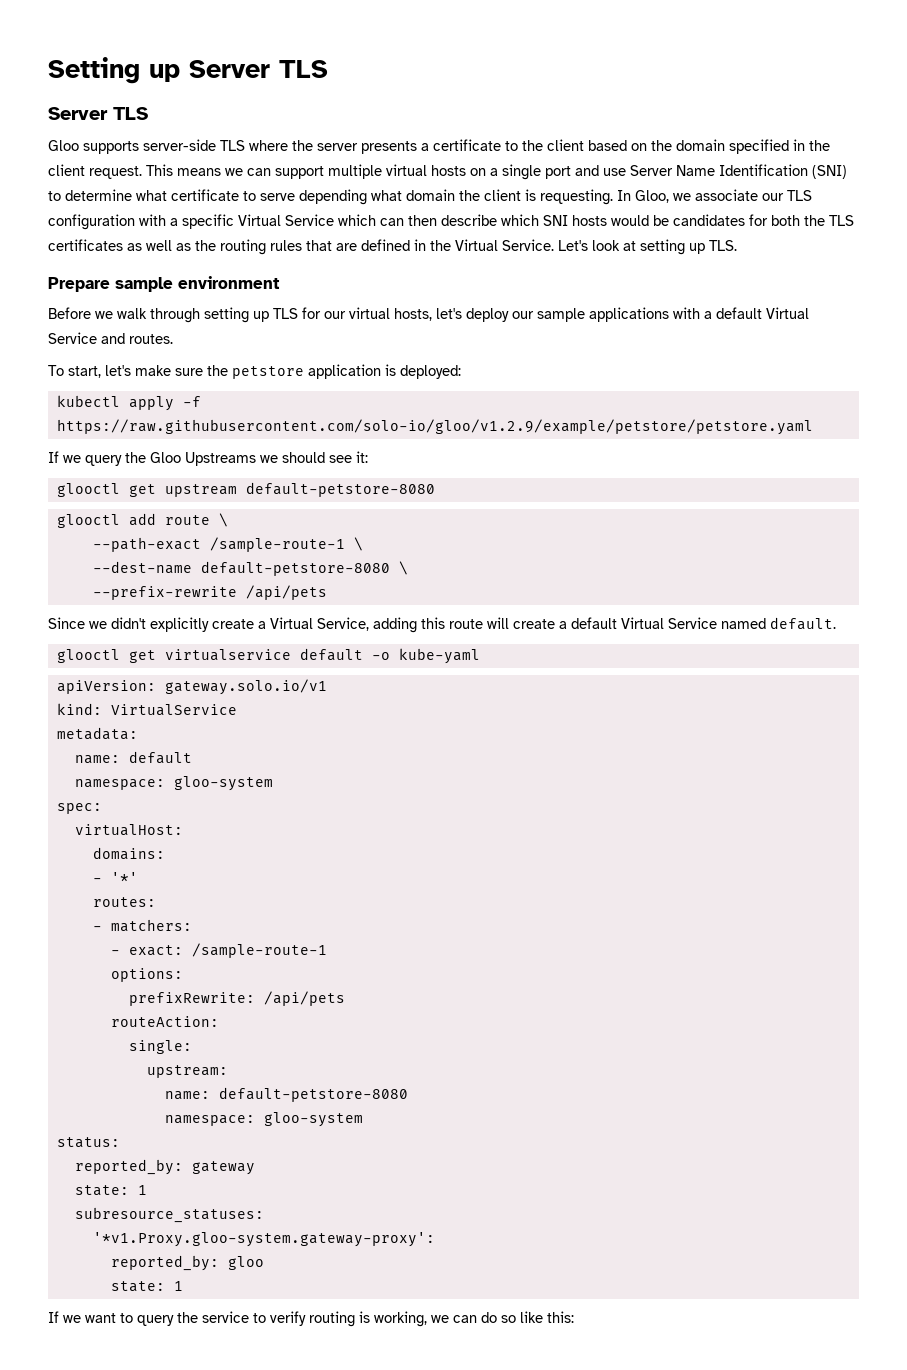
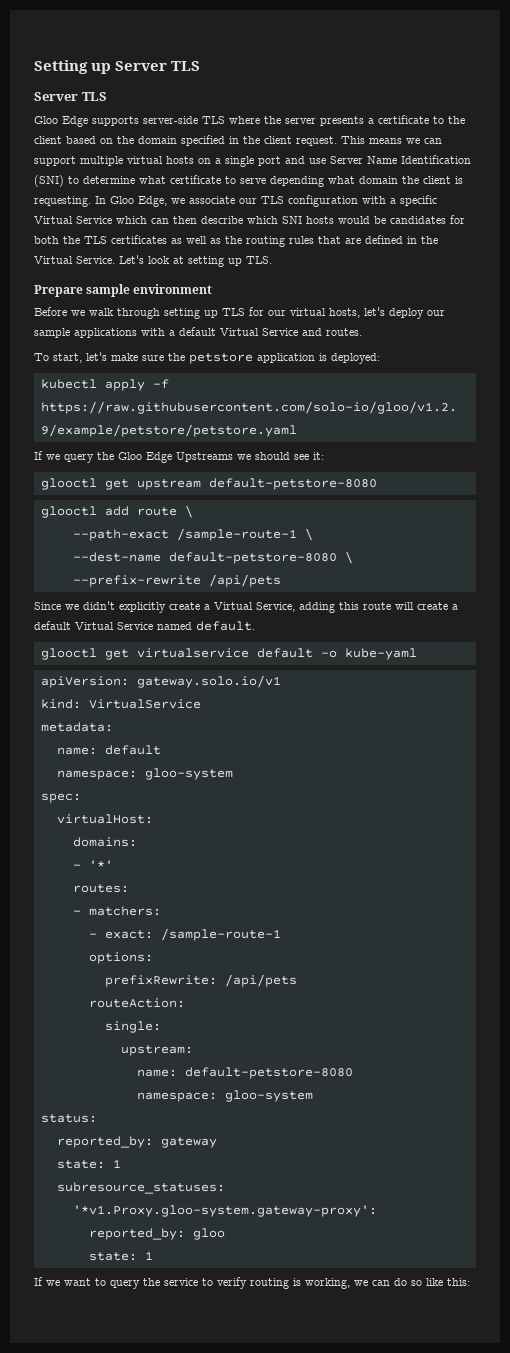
(79, 145) none -> [62,116,88,127] Edge
[635,190,669,203] Gloo, -> [110,196,167,207] Gloo Edge,
(181, 457) none -> [146,452,172,463] Edge

